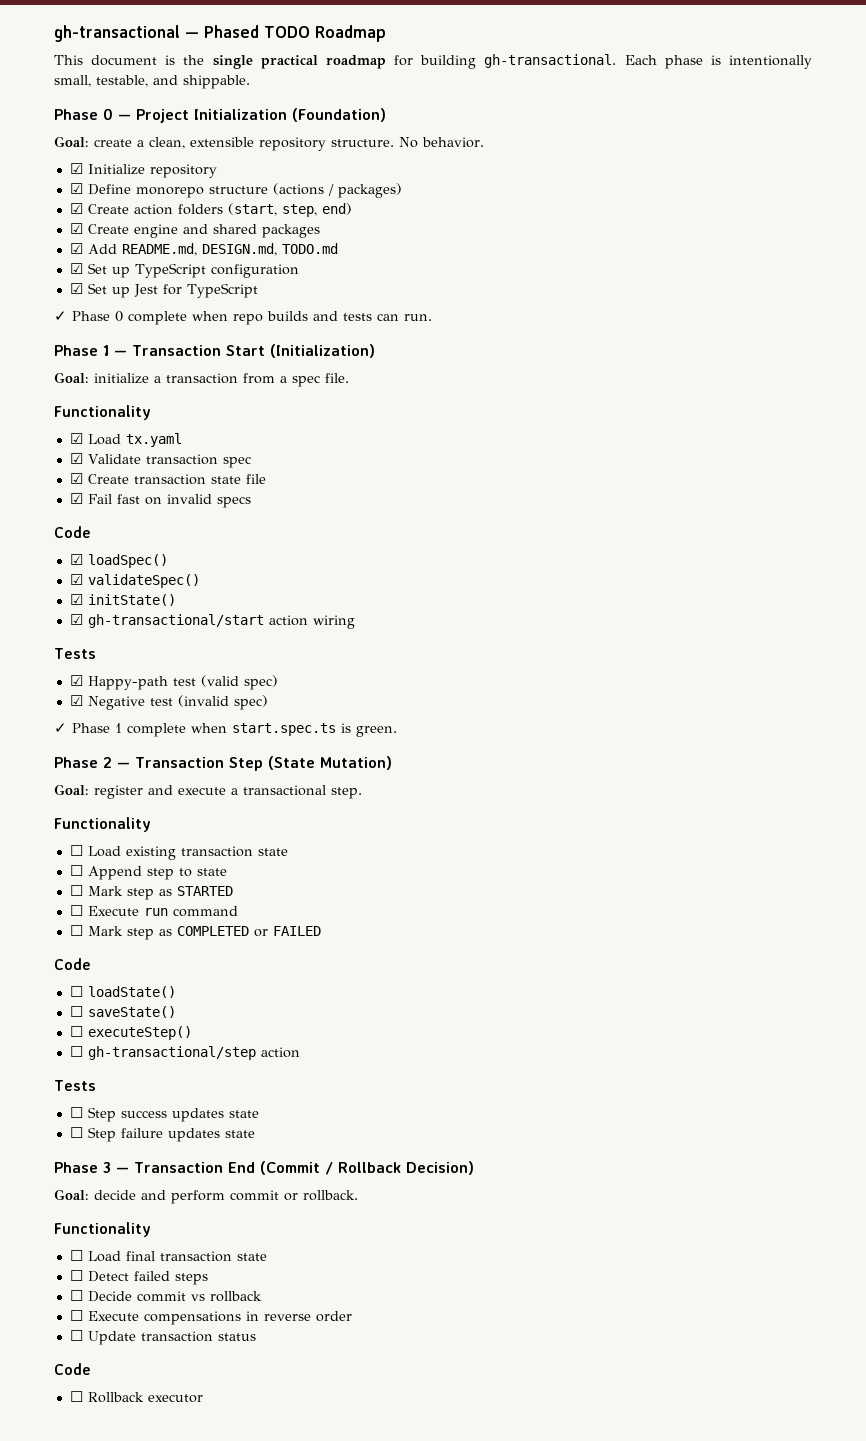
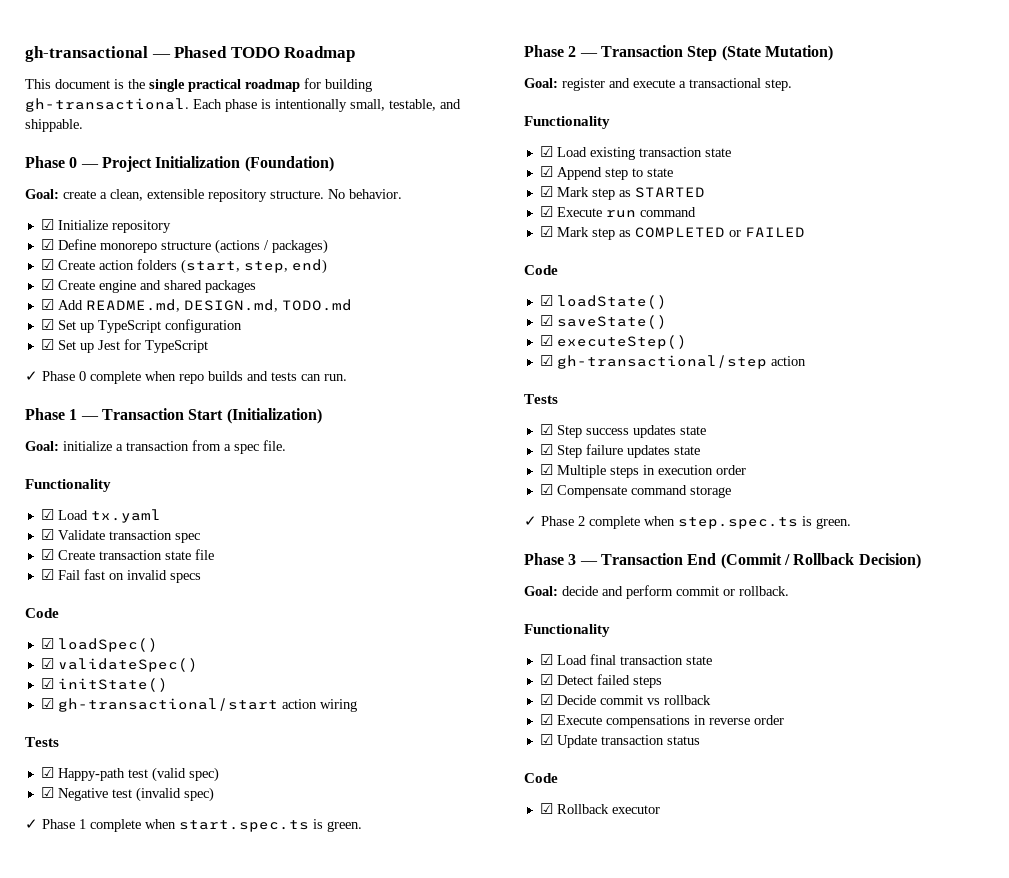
[69,845,83,856] ☐ -> [539,146,553,157] ☑
[69,865,83,876] ☐ -> [539,166,553,177] ☑
[69,885,83,896] ☐ -> [539,186,553,197] ☑
[69,905,83,916] ☐ -> [539,206,553,217] ☑
[69,925,83,936] ☐ -> [539,226,553,237] ☑
[69,986,83,997] ☐ -> [539,295,553,306] ☑
[69,1006,83,1017] ☐ -> [539,315,553,326] ☑
[69,1026,83,1037] ☐ -> [539,335,553,346] ☑
[69,1046,83,1057] ☐ -> [539,355,553,366] ☑
[69,1107,83,1118] ☐ -> [539,424,553,435] ☑
[69,1127,83,1138] ☐ -> [539,444,553,455] ☑
(255, 1134) none -> [539,464,746,478] [539,484,731,498] [524,516,851,529] // ☑ Multiple steps in execution order // ☑ Compensate command storage // ✓ Phase 2 complete when step.spec.ts is green.
[69,1250,83,1261] ☐ -> [539,654,553,665] ☑
[69,1270,83,1281] ☐ -> [539,674,553,685] ☑
[69,1290,83,1301] ☐ -> [539,694,553,705] ☑
[69,1310,83,1321] ☐ -> [539,714,553,725] ☑
[69,1330,83,1341] ☐ -> [539,734,553,745] ☑
[69,1391,83,1402] ☐ -> [539,803,553,814] ☑

